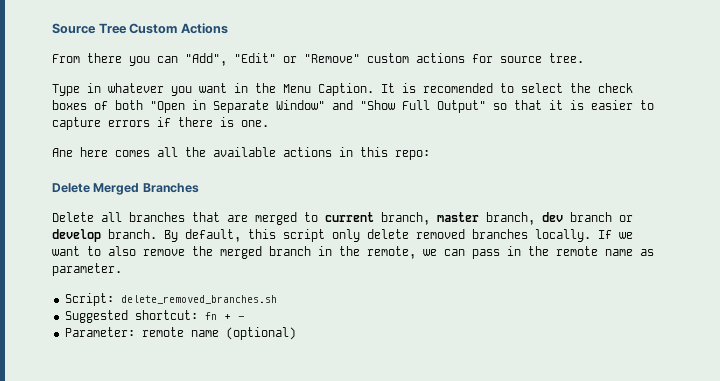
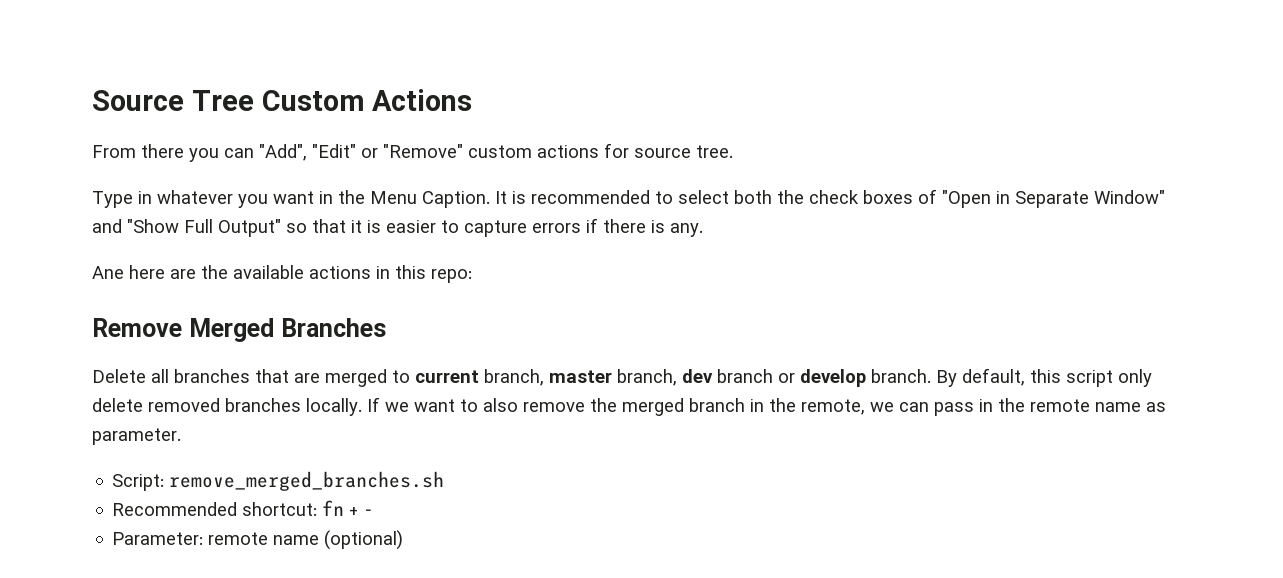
[423,83,493,93] recomended -> [531,190,650,204] recommended
(563, 88) none -> [734,190,772,204] both
[115,100,143,110] both -> (937, 196) none
[241,120,269,127] one. -> [670,223,703,237] any.
[115,147,178,157] comes all -> [170,269,196,279] are
[52,183,90,193] Delete -> [92,318,182,337] Remove
[120,295,277,304] [64,310,128,323] delete_removed_branches.sh // Suggested -> [169,471,445,491] [112,502,238,516] remove_merged_branches.sh // Recommended

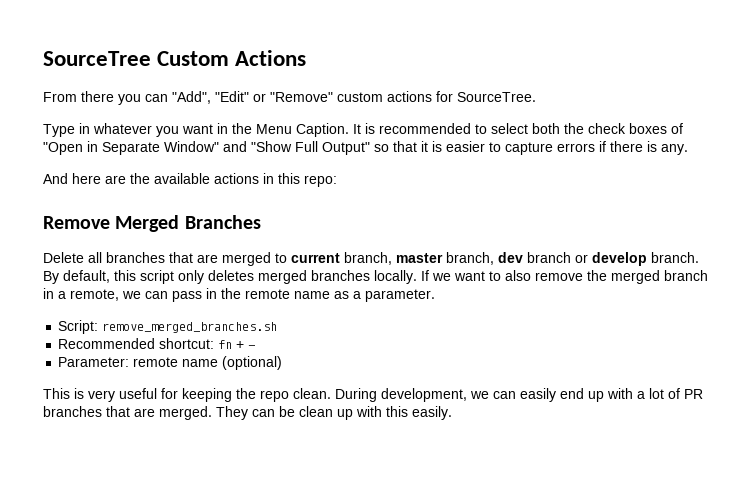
[92,90,254,111] Source Tree -> [43,51,151,66] SourceTree
[634,145,733,158] source tree. -> [457,92,536,102] SourceTree.
[92,266,124,279] Ane -> [43,173,68,184] And
[92,398,220,412] delete removed -> [208,270,307,284] deletes merged
[769,398,796,412] the -> [58,291,66,299] a
(1166, 407) none -> [353,291,361,299] a
(404, 540) none -> [43,388,703,402] [43,406,452,420] // This is very useful for keeping the repo clean. During development, we can easily end up with a lot of PR branches that are merged. They can be clean up with this easily.

